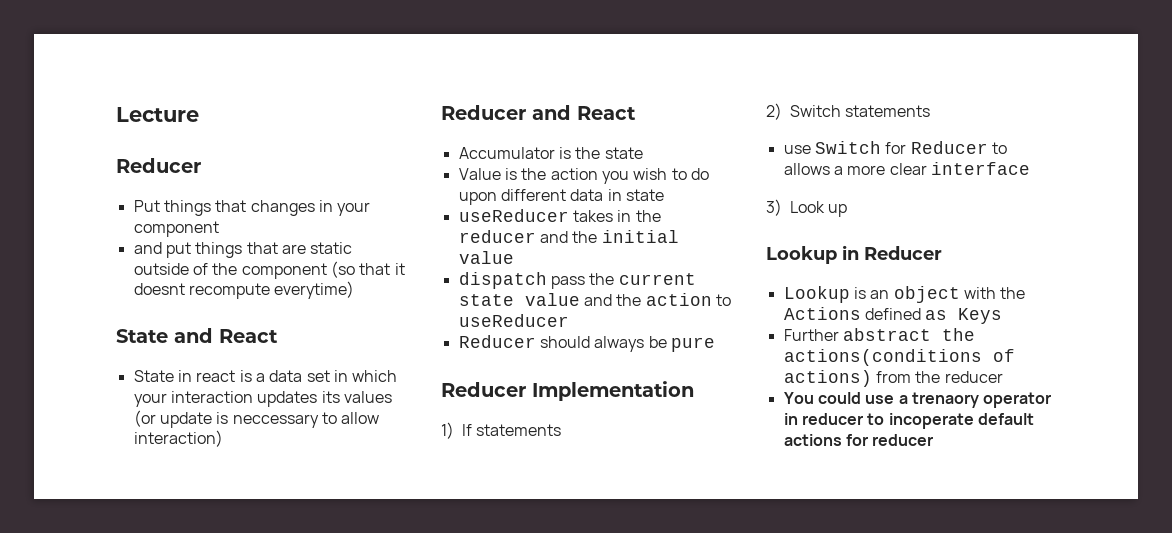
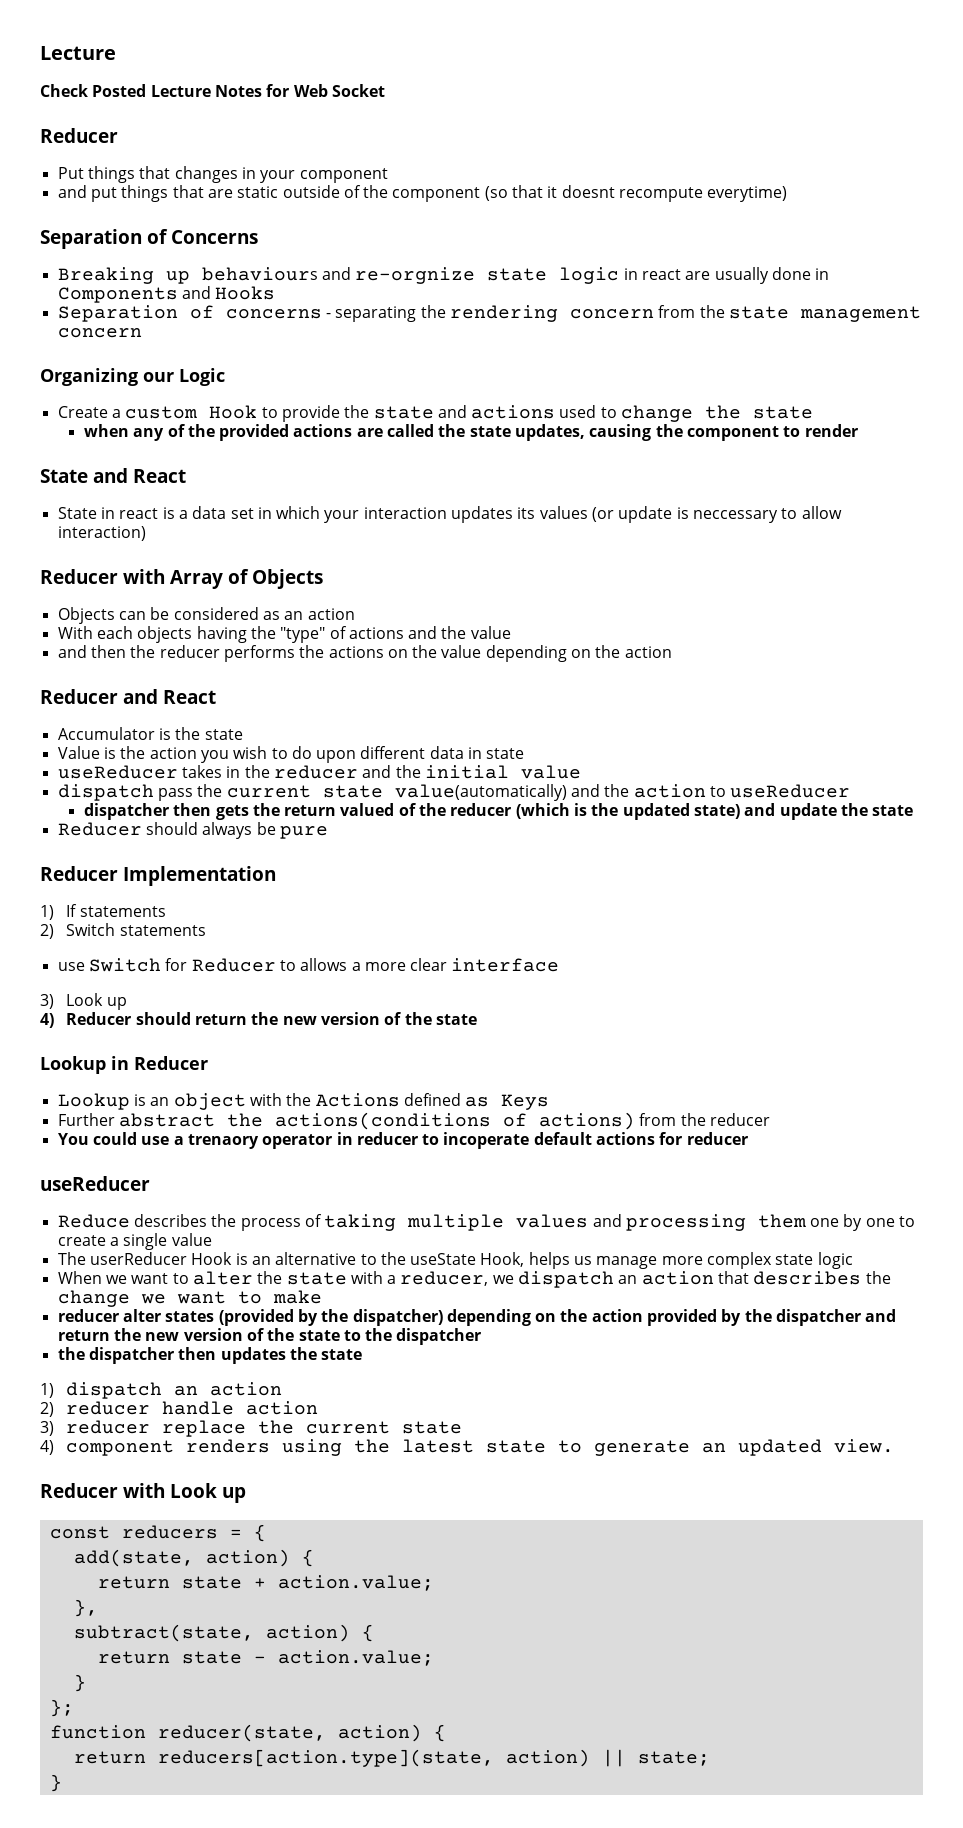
[116,107,199,122] Lecture -> [40,46,116,60] [40,84,385,97] Lecture // Check Posted Lecture Notes for Web Socket
(355, 290) none -> [40,229,258,249] [57,267,830,284] [57,286,276,303] [57,305,921,322] [57,328,142,338] [40,368,225,386] [57,405,814,422] [83,424,858,441] // Separation of Concerns // Breaking up behaviours and re-orgnize state logic in react are usually done in Components and Hooks // Separation of concerns - separating the rendering concern from the state management concern // Organizing our Logic // Create a custom Hook to provide the state and actions used to change the state // when any of the provided actions are called the state updates, causing the component to render
(223, 438) none -> [40,569,323,589] [57,607,355,624] [57,626,511,643] [57,645,672,662] // Reducer with Array of Objects // Objects can be considered as an action // With each objects having the "type" of actions and the value // and then the reducer performs the actions on the value depending on the action
[524,293,580,306] value -> [394,784,567,801] value(automatically)
(569, 320) none -> [83,803,914,820] // dispatcher then gets the return valued of the reducer (which is the updated state) and update the state
(848, 210) none -> [40,1012,477,1028] // 4) Reducer should return the new version of the state
(934, 440) none -> [40,1176,150,1191] [57,1214,916,1231] [57,1233,212,1250] [57,1252,853,1269] [57,1271,891,1288] [57,1290,322,1307] [57,1309,897,1326] [57,1328,482,1345] [57,1347,363,1364] [40,1382,283,1399] [40,1401,319,1417] [40,1420,463,1437] [40,1439,895,1456] [40,1483,246,1503] [49,1524,266,1542] [73,1549,314,1567] [97,1575,434,1591] [73,1599,98,1617] [73,1624,374,1642] [97,1650,434,1666] [73,1674,86,1692] [49,1699,74,1717] [49,1724,446,1742] [73,1749,710,1767] [49,1774,62,1792] // useReducer // Reduce describes the process of taking multiple values and processing them one by one to create a single value // The userReducer Hook is an alternative to the useState Hook, helps us manage more complex state logic // When we want to alter the state with a reducer, we dispatch an action that describes the change we want to make // reducer alter states (provided by the dispatcher) depending on the action provided by the dispatcher and return the new version of the state to the dispatcher // the dispatcher then updates the state // 1) dispatch an action // 2) reducer handle action // 3) reducer replace the current state // 4) component renders using the latest state to generate an updated view. // Reducer with Look up // const reducers = { // add(state, action) { // return state + action.value; // }, // subtract(state, action) { // return state - action.value; // } // }; // function reducer(state, action) { // return reducers[action.type](state, action) || state; // }

